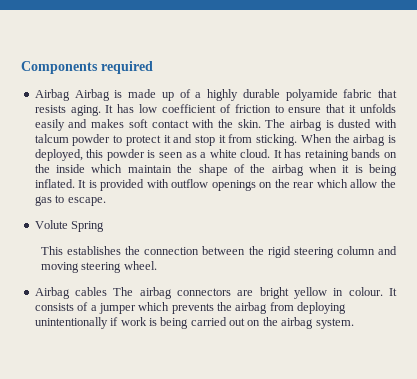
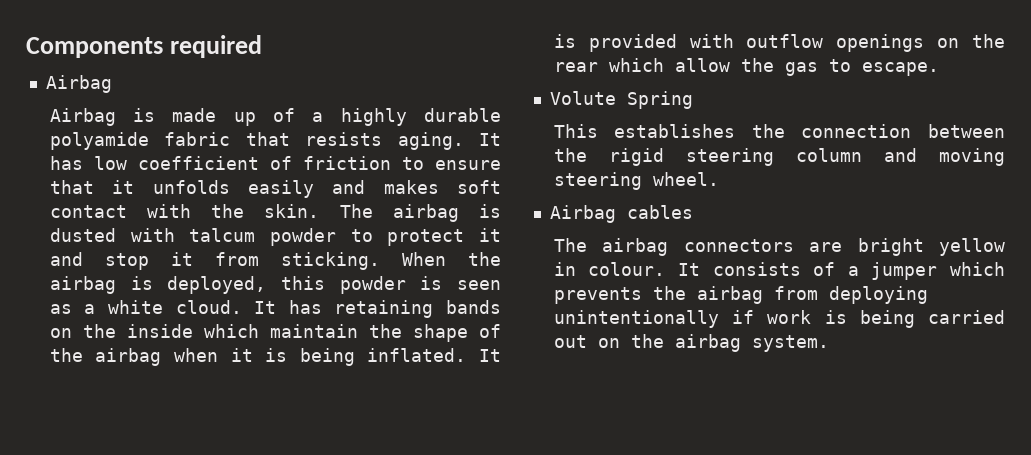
(70, 95) none -> (112, 84) //
(108, 291) none -> (693, 212) //

